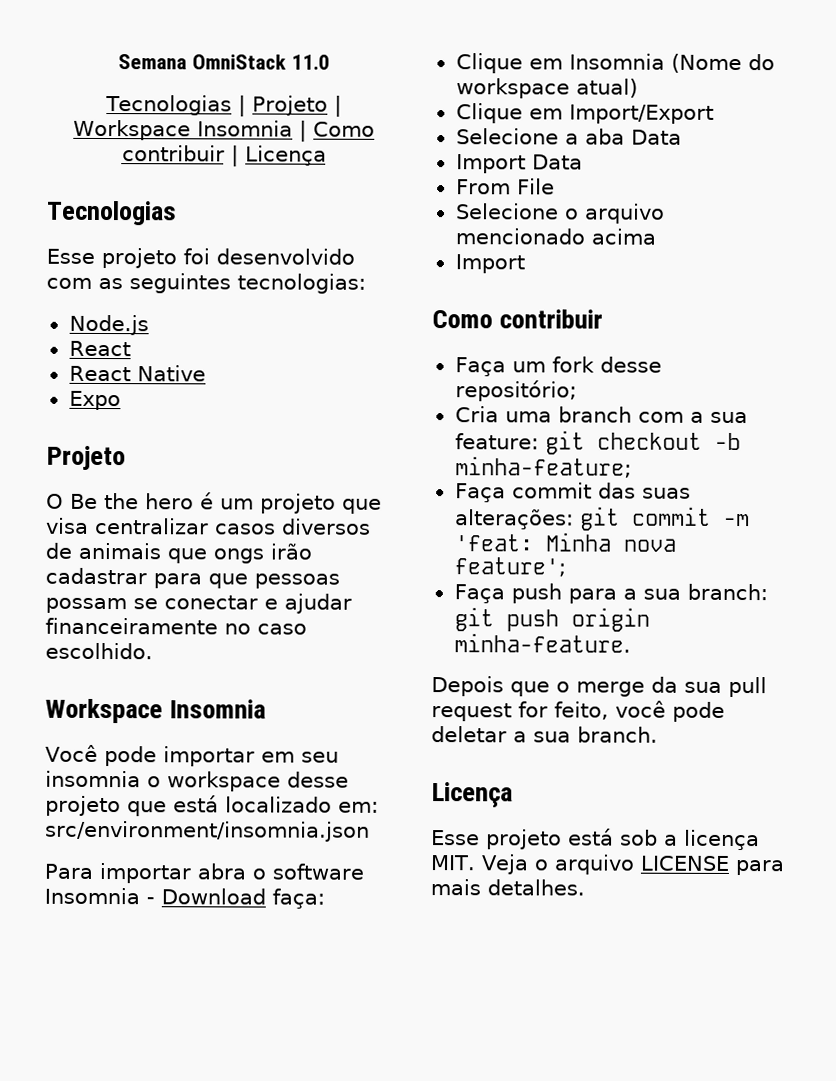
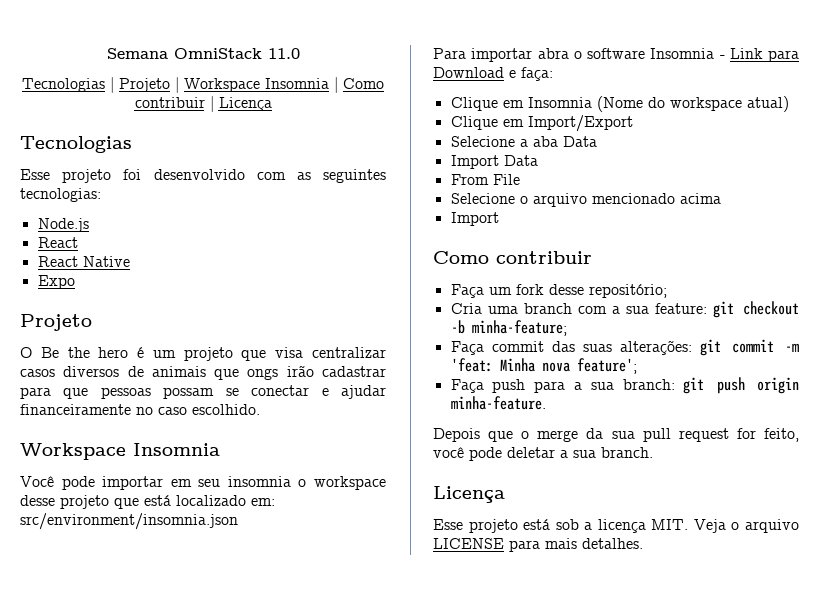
[161,888,266,905] Download -> [729,48,799,62] [433,67,516,78] Link para Download e

